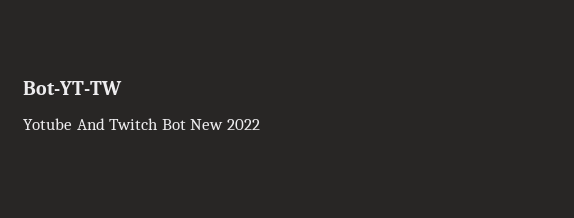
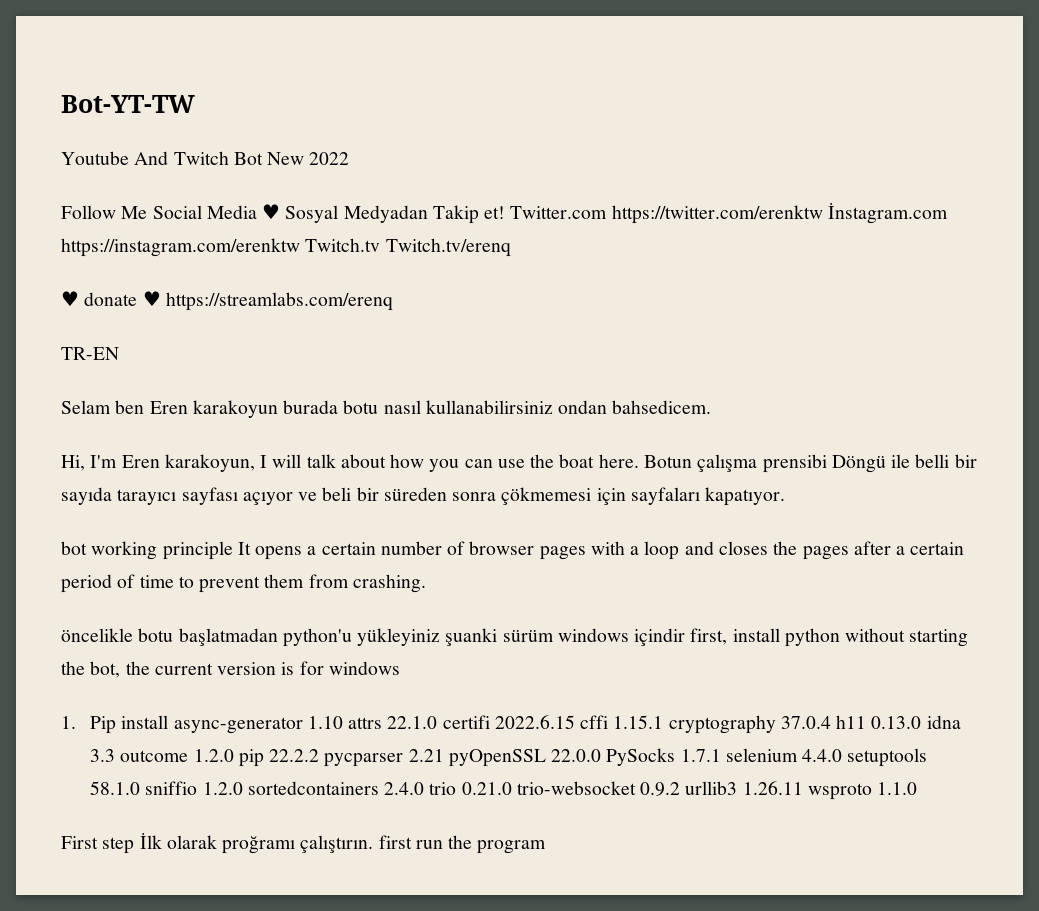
[23,118,72,130] Yotube -> [61,151,129,165] Youtube
(260, 124) none -> [61,203,948,224] [61,238,511,257] [61,291,393,311] [61,347,119,360] [61,400,712,418] [61,454,977,473] [61,487,786,506] [61,541,965,560] [61,574,426,593] [61,628,969,647] [61,661,400,678] [61,715,961,734] [90,748,928,767] [90,781,918,800] [61,833,547,854] // Follow Me Social Media ♥ Sosyal Medyadan Takip et! Twitter.com https://twitter.com/erenktw İnstagram.com https://instagram.com/erenktw Twitch.tv Twitch.tv/erenq // ♥ donate ♥ https://streamlabs.com/erenq // TR-EN // Selam ben Eren karakoyun burada botu nasıl kullanabilirsiniz ondan bahsedicem. // Hi, I'm Eren karakoyun, I will talk about how you can use the boat here. Botun çalışma prensibi Döngü ile belli bir sayıda tarayıcı sayfası açıyor ve beli bir süreden sonra çökmemesi için sayfaları kapatıyor. // bot working principle It opens a certain number of browser pages with a loop and closes the pages after a certain period of time to prevent them from crashing. // öncelikle botu başlatmadan python'u yükleyiniz şuanki sürüm windows içindir first, install python without starting the bot, the current version is for windows // 1. Pip install async-generator 1.10 attrs 22.1.0 certifi 2022.6.15 cffi 1.15.1 cryptography 37.0.4 h11 0.13.0 idna 3.3 outcome 1.2.0 pip 22.2.2 pycparser 2.21 pyOpenSSL 22.0.0 PySocks 1.7.1 selenium 4.4.0 setuptools 58.1.0 sniffio 1.2.0 sortedcontainers 2.4.0 trio 0.21.0 trio-websocket 0.9.2 urllib3 1.26.11 wsproto 1.1.0 // First step İlk olarak proğramı çalıştırın. first run the program

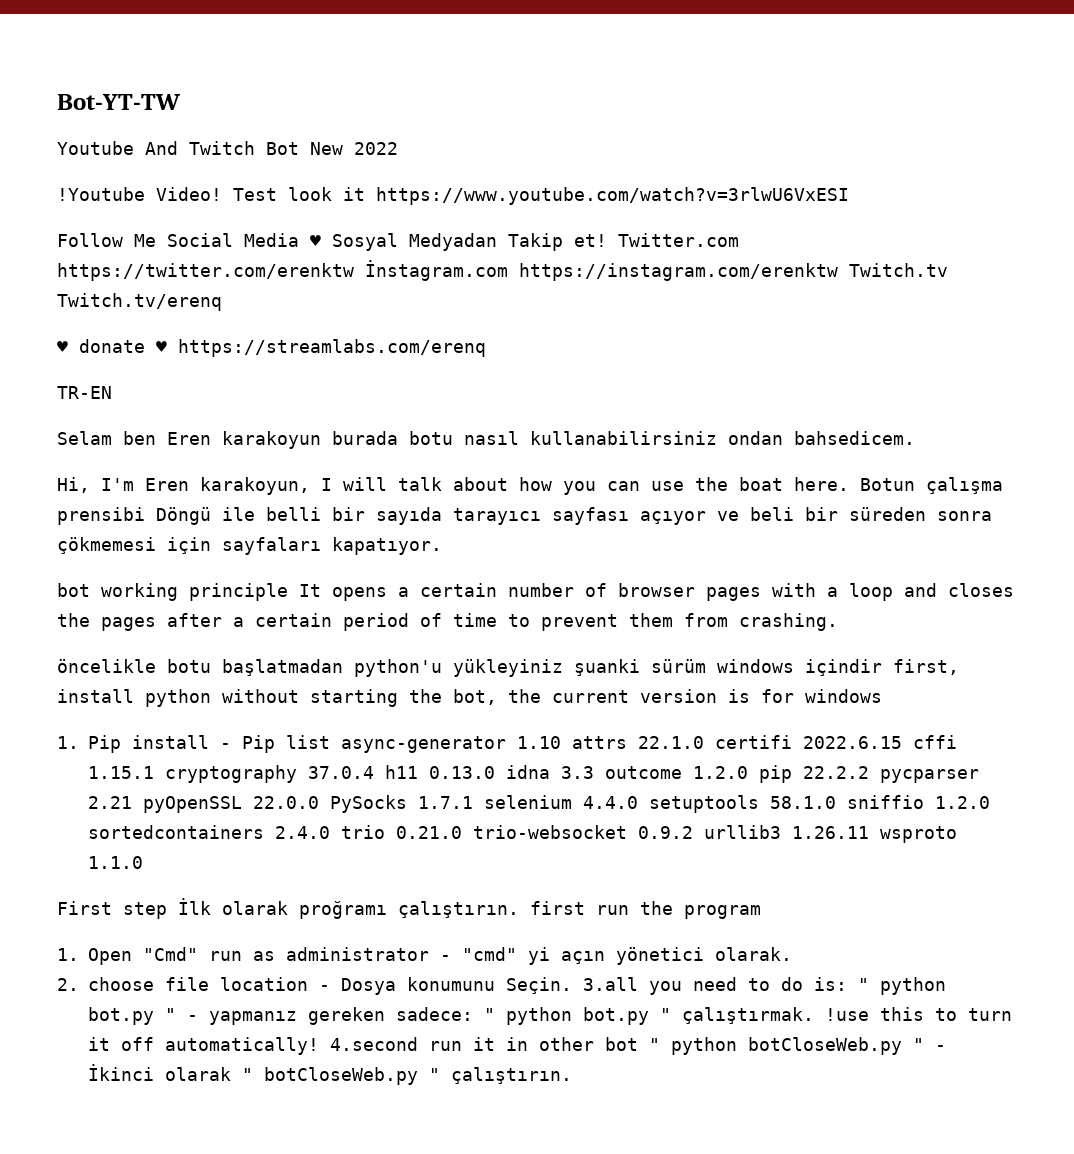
(350, 158) none -> [57,187,849,205] // !Youtube Video! Test look it https://www.youtube.com/watch?v=3rlwU6VxESI
(169, 722) none -> [220,735,330,753] - Pip list
(547, 847) none -> [57,947,792,965] [57,977,946,995] [88,1007,1012,1025] [88,1037,946,1055] [88,1064,572,1085] // 1. Open "Cmd" run as administrator - "cmd" yi açın yönetici olarak. // 2. choose file location - Dosya konumunu Seçin. 3.all you need to do is: " python bot.py " - yapmanız gereken sadece: " python bot.py " çalıştırmak. !use this to turn it off automatically! 4.second run it in other bot " python botCloseWeb.py " - İkinci olarak " botCloseWeb.py " çalıştırın.

